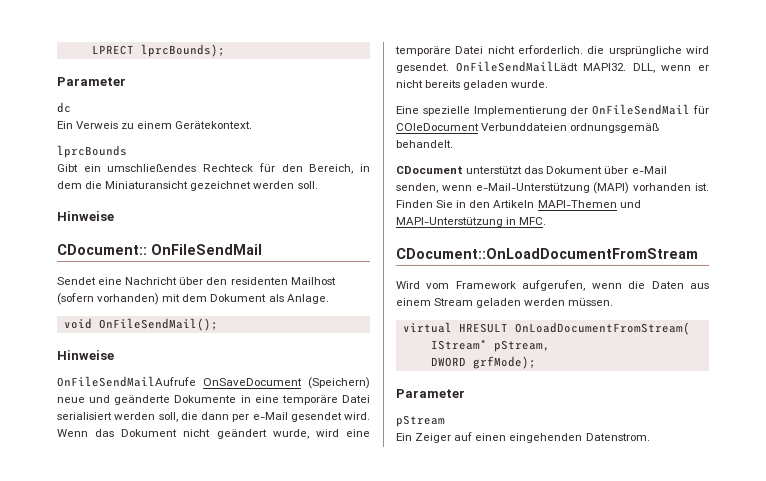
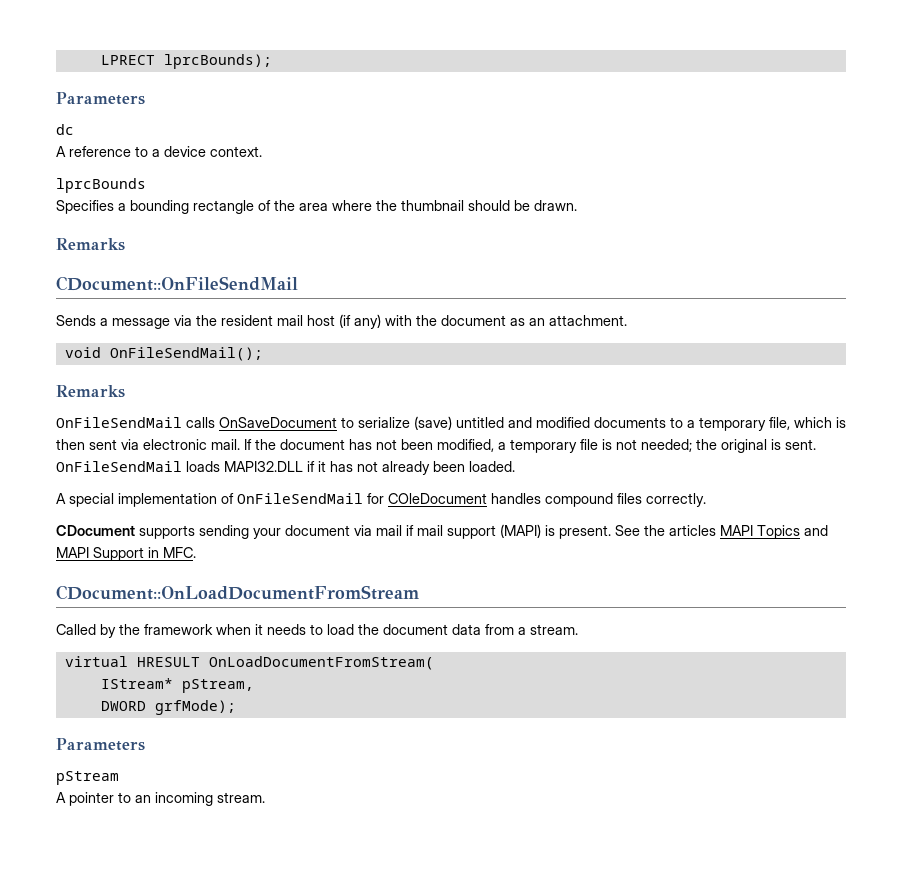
[57,77,126,86] Parameter -> [56,92,145,105] Parameters
[57,121,253,129] [57,145,127,158] [57,163,371,174] [57,181,318,191] [57,211,114,221] [57,244,262,255] [57,277,336,285] [57,293,329,305] [63,318,218,331] [57,350,114,360] [57,376,370,389] [57,395,370,405] [57,412,370,422] [57,429,370,439] [395,45,709,56] [396,61,709,73] [396,80,549,90] [396,104,709,116] [396,123,660,133] [396,140,453,148] [396,166,667,174] [396,182,709,194] [396,200,641,208] [396,217,547,227] [396,248,698,259] [396,280,709,291] [396,298,614,308] Ein Verweis zu einem Gerätekontext. // lprcBounds // Gibt ein umschließendes Rechteck für den Bereich, in dem die Miniaturansicht gezeichnet werden soll. // Hinweise // CDocument:: OnFileSendMail // Sendet eine Nachricht über den residenten Mailhost (sofern vorhanden) mit dem Dokument als Anlage. // void OnFileSendMail(); // Hinweise // OnFileSendMailAufrufe OnSaveDocument (Speichern) neue und geänderte Dokumente in eine temporäre Datei serialisiert werden soll, die dann per e-Mail gesendet wird. Wenn das Dokument nicht geändert wurde, wird eine temporäre Datei nicht erforderlich. die ursprüngliche wird gesendet. OnFileSendMailLädt MAPI32. DLL, wenn er nicht bereits geladen wurde. // Eine spezielle Implementierung der OnFileSendMail für COleDocument Verbunddateien ordnungsgemäß behandelt. // CDocument unterstützt das Dokument über e-Mail senden, wenn e-Mail-Unterstützung (MAPI) vorhanden ist. Finden Sie in den Artikeln MAPI-Themen und MAPI-Unterstützung in MFC. // CDocument::OnLoadDocumentFromStream // Wird vom Framework aufgerufen, wenn die Daten aus einem Stream geladen werden müssen. -> [56,146,262,157] [56,178,146,193] [56,200,577,214] [56,238,125,251] [56,276,298,291] [56,314,627,329] [64,347,263,361] [56,385,125,398] [56,416,846,431] [56,439,816,453] [56,461,515,475] [56,493,706,507] [56,524,828,539] [56,547,196,561] [56,585,419,600] [56,624,578,638] A reference to a device context. // lprcBounds // Specifies a bounding rectangle of the area where the thumbnail should be drawn. // Remarks // CDocument::OnFileSendMail // Sends a message via the resident mail host (if any) with the document as an attachment. // void OnFileSendMail(); // Remarks // OnFileSendMail calls OnSaveDocument to serialize (save) untitled and modified documents to a temporary file, which is then sent via electronic mail. If the document has not been modified, a temporary file is not needed; the original is sent. OnFileSendMail loads MAPI32.DLL if it has not already been loaded. // A special implementation of OnFileSendMail for COleDocument handles compound files correctly. // CDocument supports sending your document via mail if mail support (MAPI) is present. See the articles MAPI Topics and MAPI Support in MFC. // CDocument::OnLoadDocumentFromStream // Called by the framework when it needs to load the document data from a stream.
[396,389,465,398] Parameter -> [56,738,145,751] Parameters
[396,432,650,443] Ein Zeiger auf einen eingehenden Datenstrom. -> [56,792,265,806] A pointer to an incoming stream.

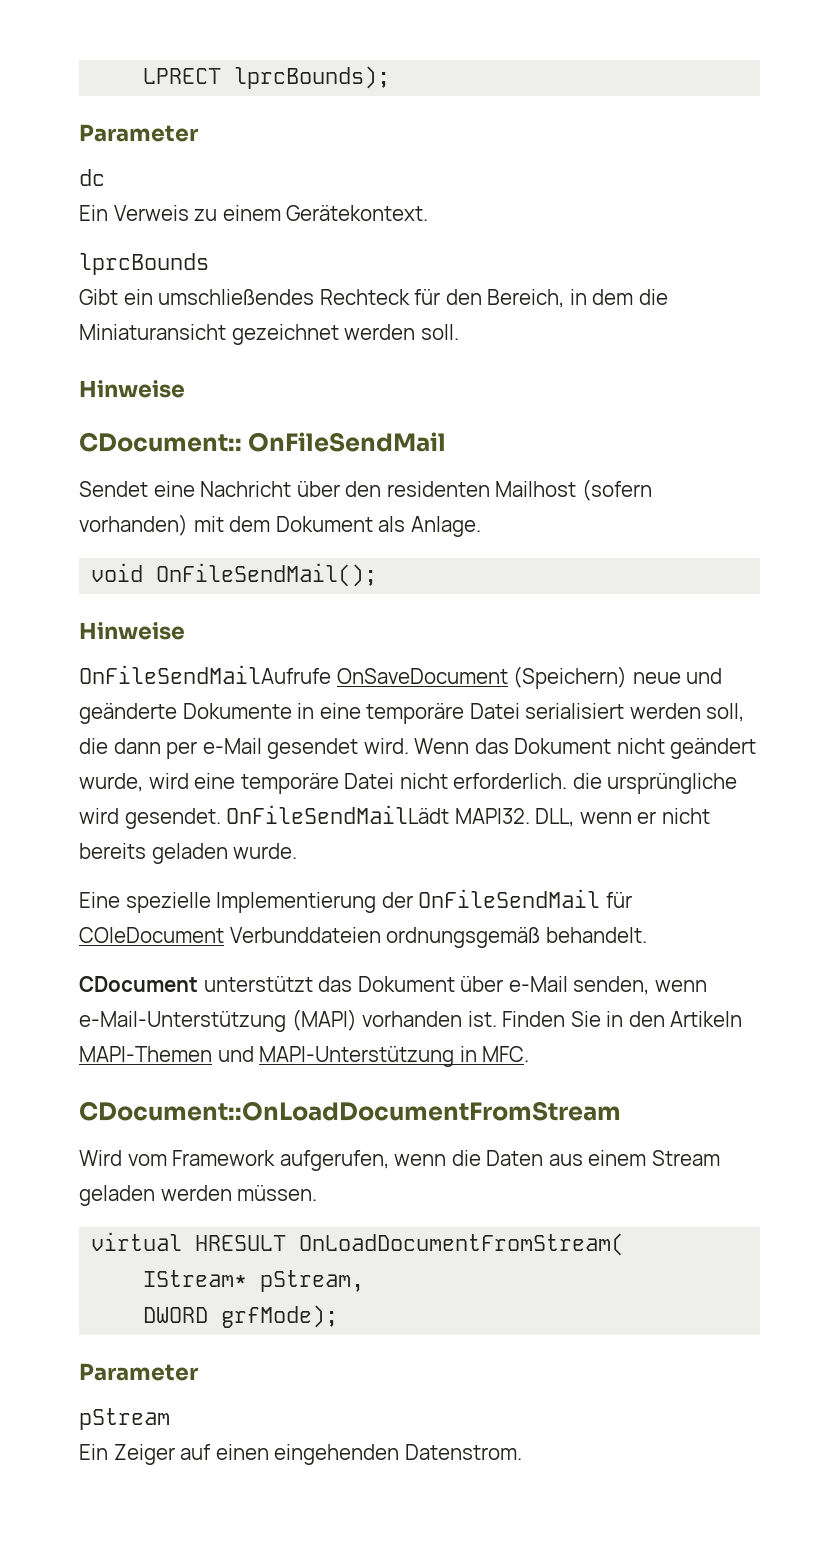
[56,92,145,105] Parameters -> [79,124,199,142] Parameter
[56,146,262,157] [56,178,146,193] [56,200,577,214] [56,238,125,251] [56,276,298,291] [56,314,627,329] [64,347,263,361] [56,385,125,398] [56,416,846,431] [56,439,816,453] [56,461,515,475] [56,493,706,507] [56,524,828,539] [56,547,196,561] [56,585,419,600] [56,624,578,638] A reference to a device context. // lprcBounds // Specifies a bounding rectangle of the area where the thumbnail should be drawn. // Remarks // CDocument::OnFileSendMail // Sends a message via the resident mail host (if any) with the document as an attachment. // void OnFileSendMail(); // Remarks // OnFileSendMail calls OnSaveDocument to serialize (save) untitled and modified documents to a temporary file, which is then sent via electronic mail. If the document has not been modified, a temporary file is not needed; the original is sent. OnFileSendMail loads MAPI32.DLL if it has not already been loaded. // A special implementation of OnFileSendMail for COleDocument handles compound files correctly. // CDocument supports sending your document via mail if mail support (MAPI) is present. See the articles MAPI Topics and MAPI Support in MFC. // CDocument::OnLoadDocumentFromStream // Called by the framework when it needs to load the document data from a stream. -> [79,205,429,221] [79,253,209,275] [79,289,668,308] [79,324,459,345] [79,380,185,398] [79,432,447,452] [79,479,652,501] [79,514,481,537] [91,563,378,587] [79,622,185,640] [79,665,723,689] [79,703,745,724] [79,738,757,759] [79,773,738,794] [79,805,710,829] [79,843,298,864] [79,889,632,913] [79,927,647,948] [79,976,707,995] [79,1009,743,1032] [79,1046,530,1067] [79,1101,621,1121] [79,1150,720,1171] [79,1185,318,1206] Ein Verweis zu einem Gerätekontext. // lprcBounds // Gibt ein umschließendes Rechteck für den Bereich, in dem die Miniaturansicht gezeichnet werden soll. // Hinweise // CDocument:: OnFileSendMail // Sendet eine Nachricht über den residenten Mailhost (sofern vorhanden) mit dem Dokument als Anlage. // void OnFileSendMail(); // Hinweise // OnFileSendMailAufrufe OnSaveDocument (Speichern) neue und geänderte Dokumente in eine temporäre Datei serialisiert werden soll, die dann per e-Mail gesendet wird. Wenn das Dokument nicht geändert wurde, wird eine temporäre Datei nicht erforderlich. die ursprüngliche wird gesendet. OnFileSendMailLädt MAPI32. DLL, wenn er nicht bereits geladen wurde. // Eine spezielle Implementierung der OnFileSendMail für COleDocument Verbunddateien ordnungsgemäß behandelt. // CDocument unterstützt das Dokument über e-Mail senden, wenn e-Mail-Unterstützung (MAPI) vorhanden ist. Finden Sie in den Artikeln MAPI-Themen und MAPI-Unterstützung in MFC. // CDocument::OnLoadDocumentFromStream // Wird vom Framework aufgerufen, wenn die Daten aus einem Stream geladen werden müssen.
[56,738,145,751] Parameters -> [79,1363,199,1381] Parameter
[56,792,265,806] A pointer to an incoming stream. -> [79,1444,522,1465] Ein Zeiger auf einen eingehenden Datenstrom.

